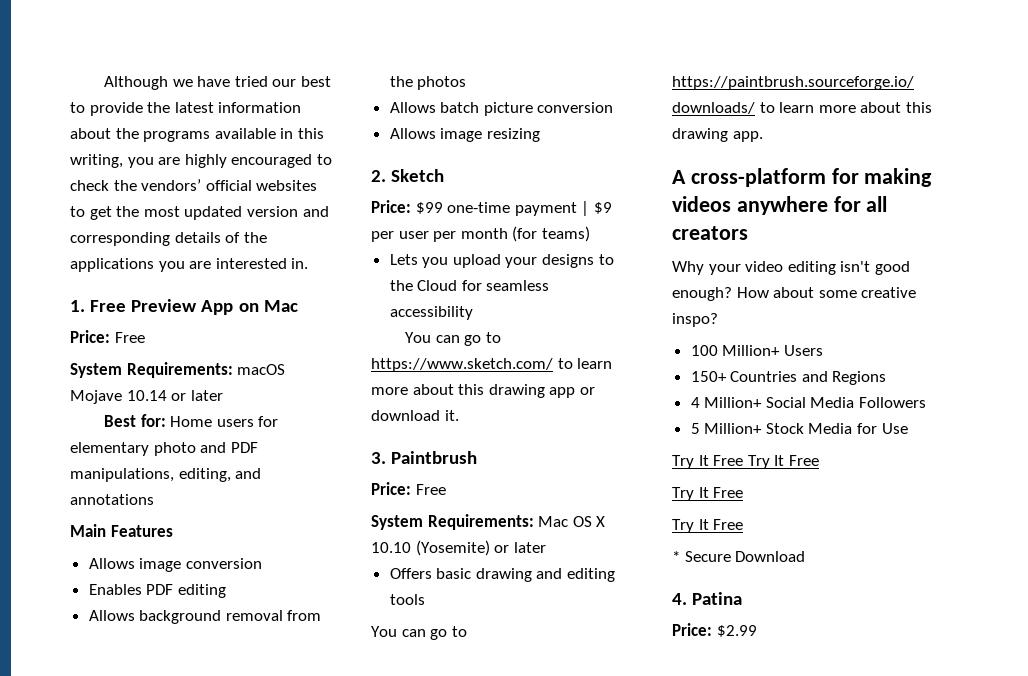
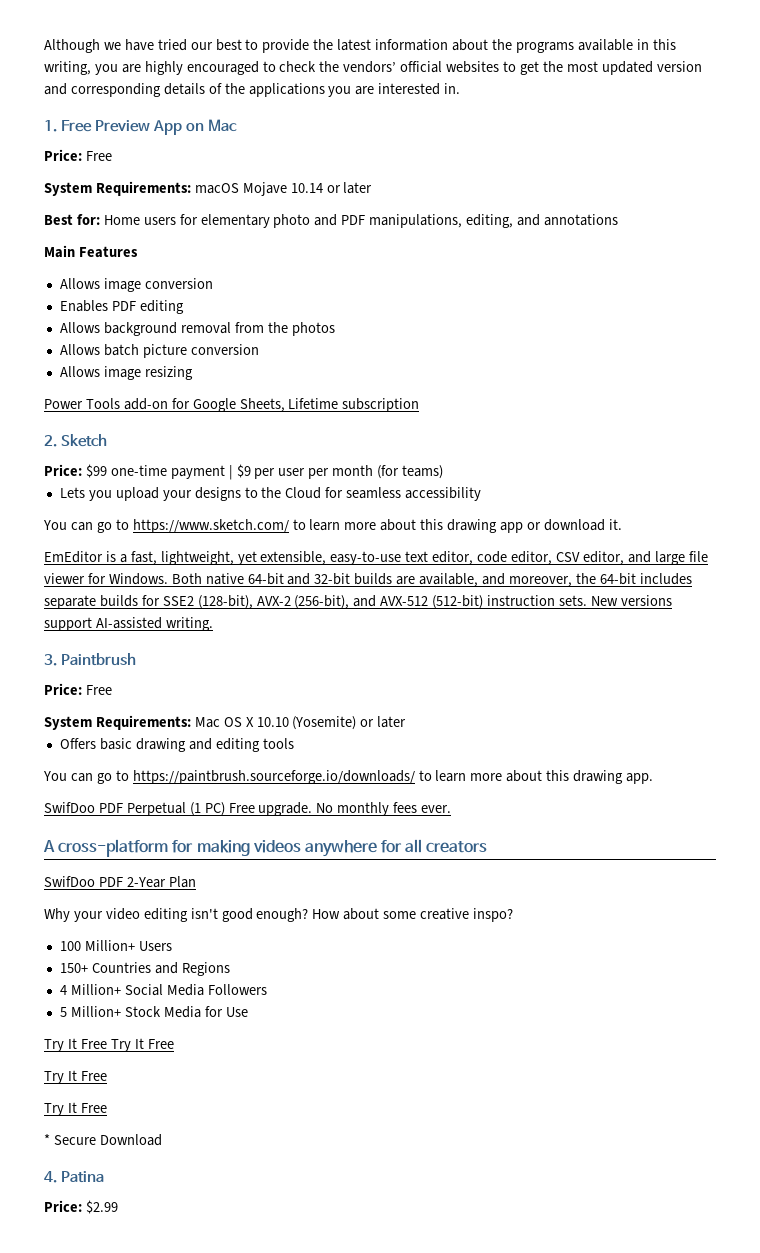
(540, 135) none -> [44,398,420,412] // Power Tools add-on for Google Sheets, Lifetime subscription
(459, 415) none -> [44,551,708,565] [44,573,692,587] [44,595,672,609] [44,617,213,631] // EmEditor is a fast, lightweight, yet extensible, easy-to-use text editor, code editor, CSV editor, and large file viewer for Windows. Both native 64-bit and 32-bit builds are available, and moreover, the 64-bit includes separate builds for SSE2 (128-bit), AVX-2 (256-bit), and AVX-512 (512-bit) instruction sets. New versions support AI-assisted writing.
(763, 136) none -> [44,802,452,816] // SwifDoo PDF Perpetual (1 PC) Free upgrade. No monthly fees ever.
(748, 233) none -> [44,876,196,888] // SwifDoo PDF 2-Year Plan

